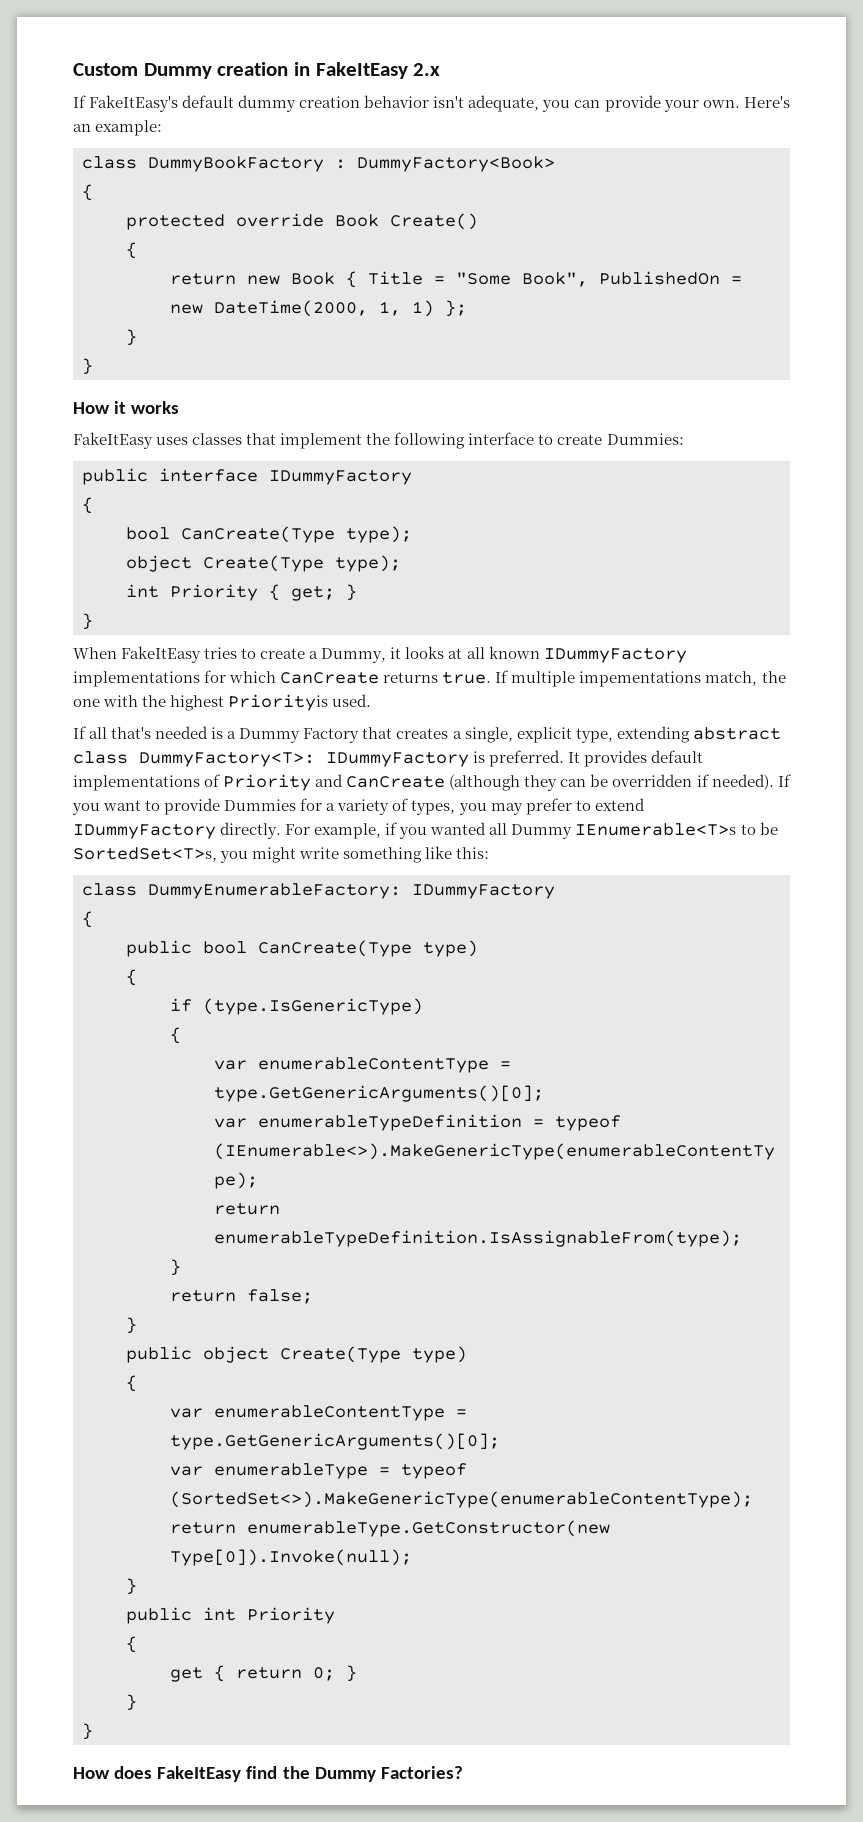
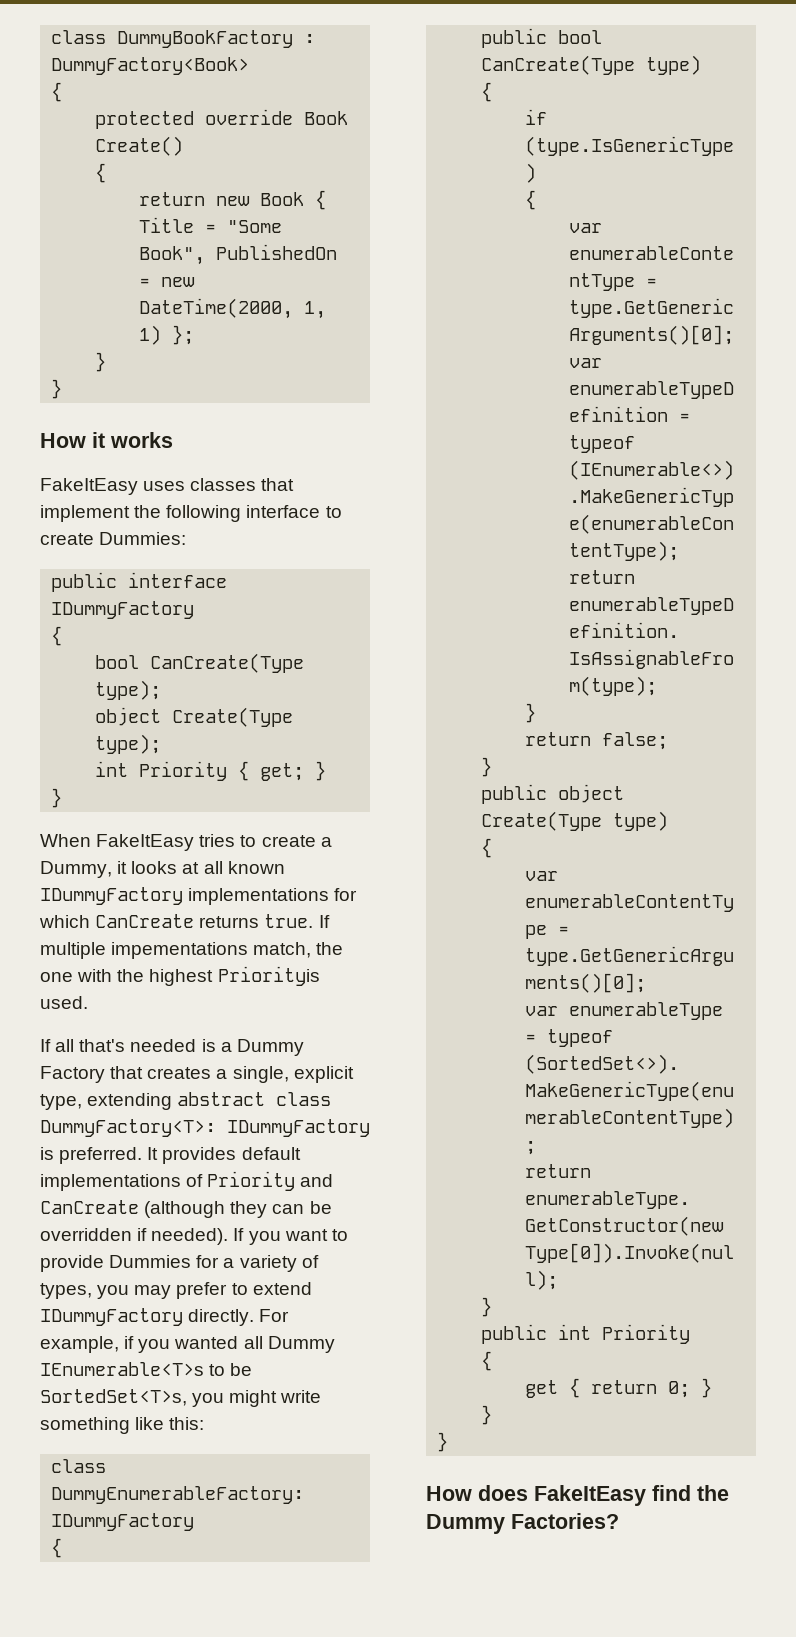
[73,62,441,79] [73,95,790,112] [73,120,163,136] Custom Dummy creation in FakeItEasy 2.x // If FakeItEasy's default dummy creation behavior isn't adequate, you can provide your own. Here's an example: // -> (51, 37) none

